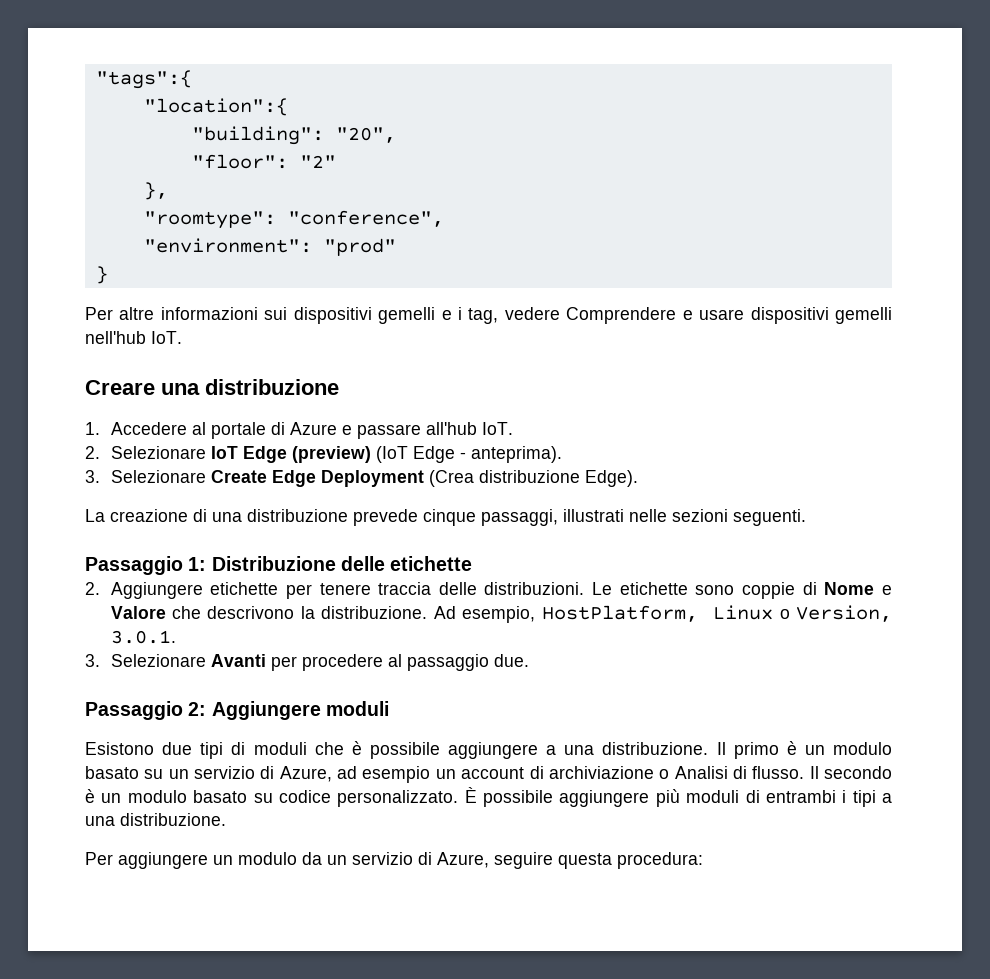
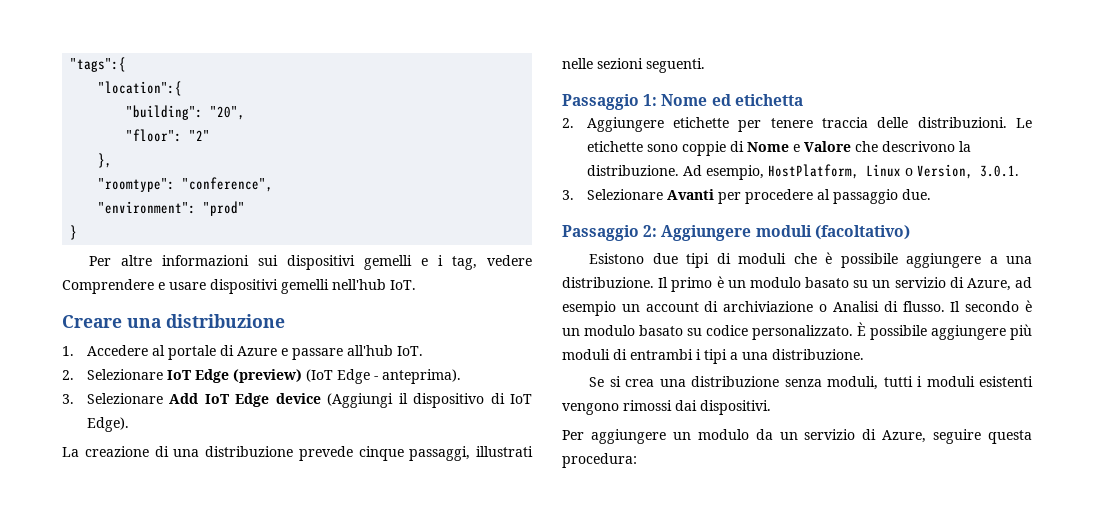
[210,470,580,487] Create Edge Deployment (Crea distribuzione -> [169,393,532,408] Add IoT Edge device (Aggiungi il dispositivo di IoT
[211,556,473,571] Distribuzione delle etichette -> [661,94,803,106] Nome ed etichetta
(389, 708) none -> [814,225,910,240] (facoltativo)
(226, 819) none -> [589,376,1033,390] [562,400,771,415] // Se si crea una distribuzione senza moduli, tutti i moduli esistenti vengono rimossi dai dispositivi.

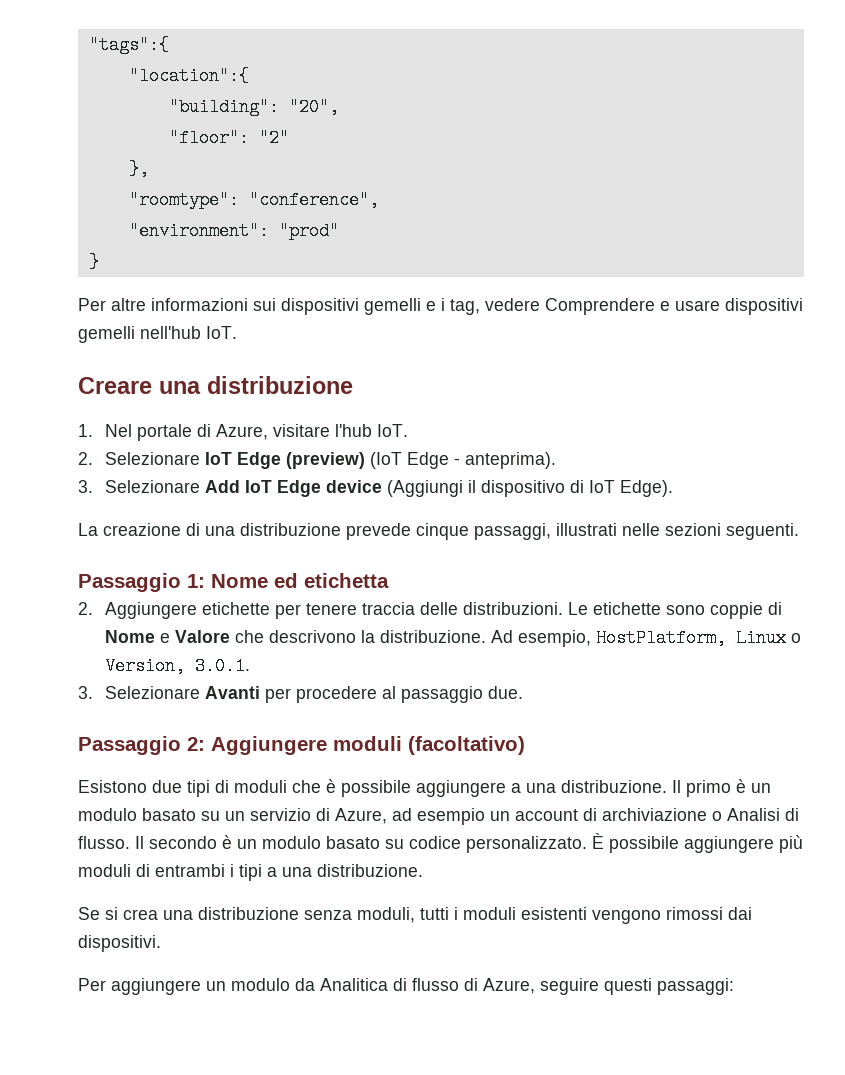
[86,345,393,360] Accedere al portale di Azure e passare all'hub -> [105,424,373,441] Nel portale di Azure, visitare l'hub
[779,429,856,440] un servizio -> [320,978,459,991] Analitica di flusso
[988,430,1032,444] [562,453,637,468] questa procedura: -> [604,978,734,995] questi passaggi:

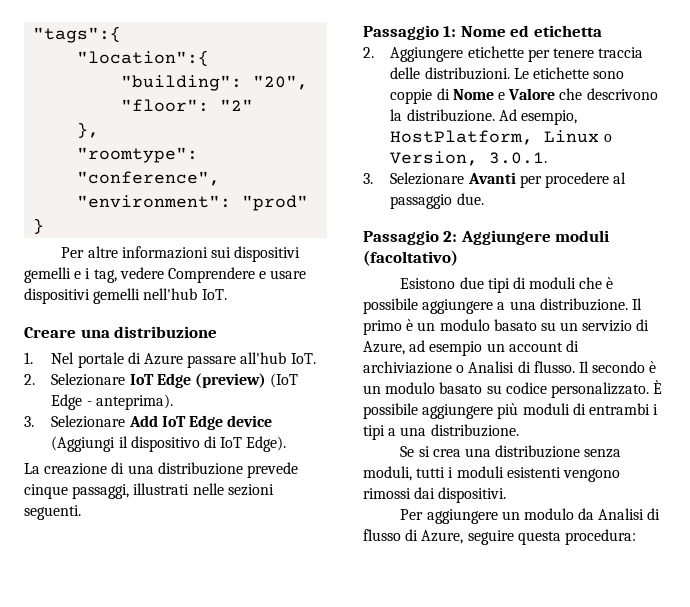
[216,424,373,440] Azure, visitare l'hub -> [144,352,287,368] Azure passare all'hub
[320,978,388,991] Analitica -> [598,508,645,520] Analisi
[604,978,734,995] questi passaggi: -> [517,529,636,545] questa procedura:

